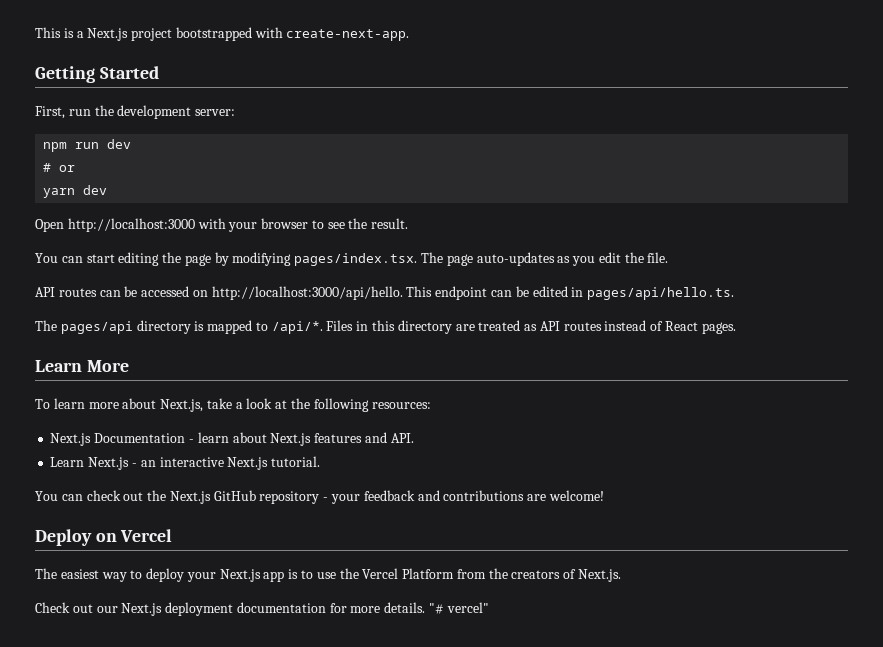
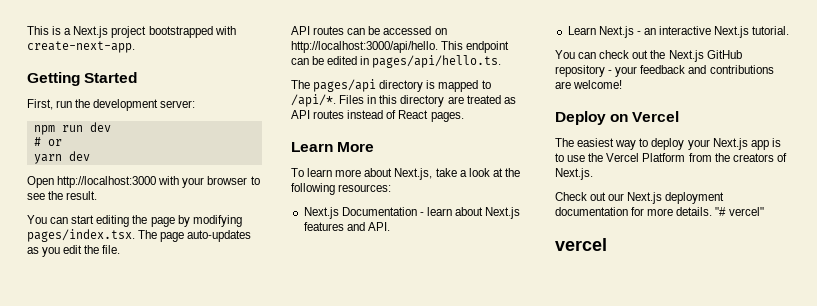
(489, 607) none -> [555,238,607,251] // vercel

